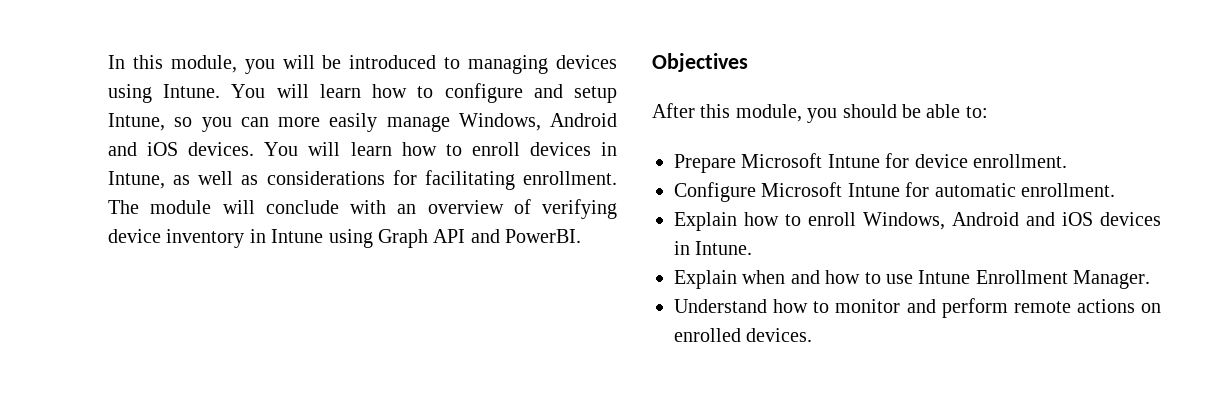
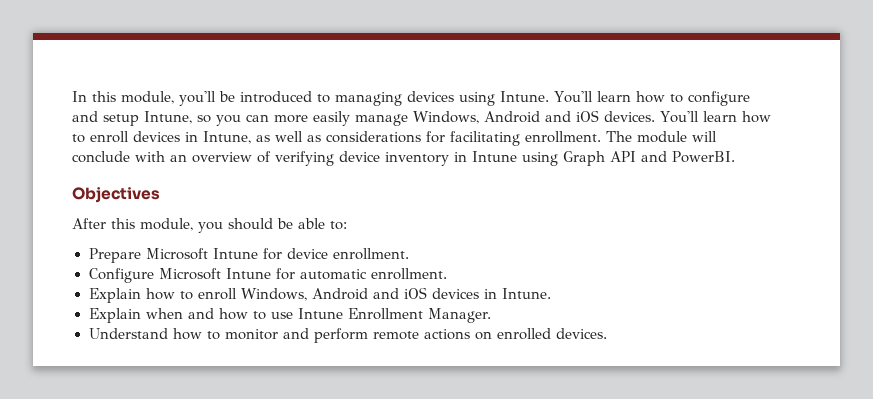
[244,55,315,74] you will -> [179,91,216,106] you'll
[231,84,309,98] You will -> [554,91,593,103] You'll
[264,142,341,156] You will -> [660,111,699,123] You'll

